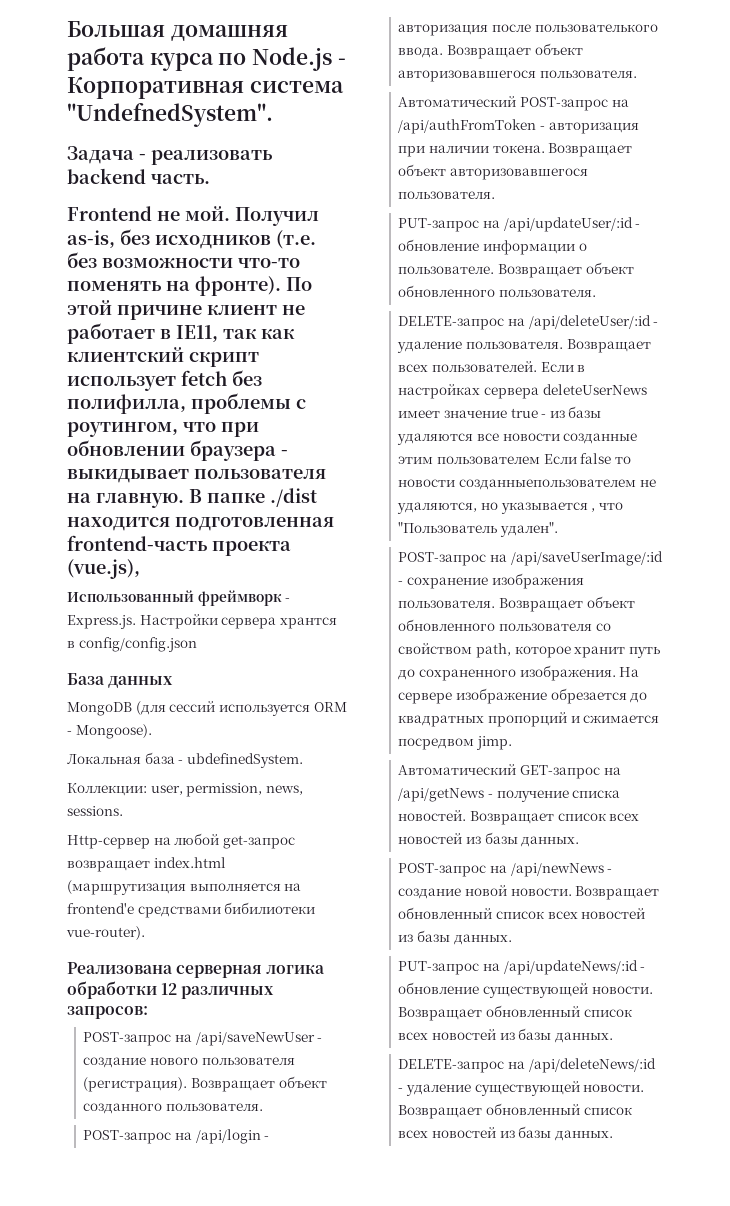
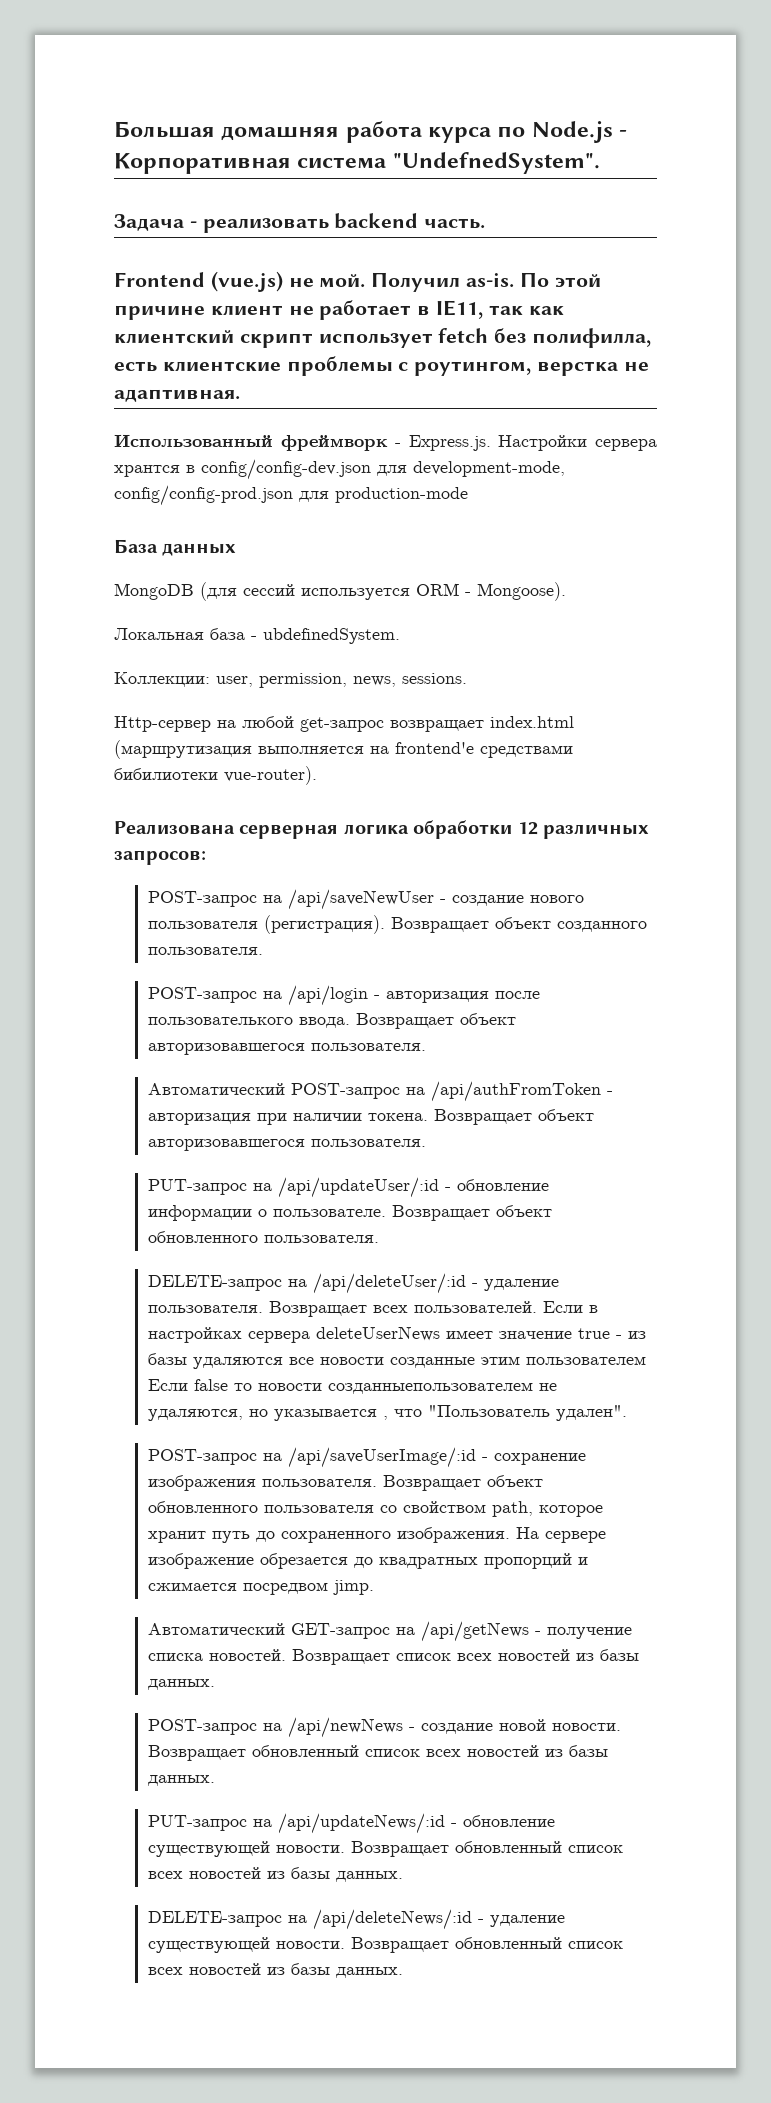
(152, 213) none -> [210,271,283,292] (vue.js)
[67,229,316,249] [67,252,300,268] [67,276,281,296] as-is, без исходников (т.е. без возможности что-то поменять на фронте). -> [466,273,515,288] as-is.
(186, 404) none -> [114,361,281,372] есть клиентские
[183,422,259,437] [67,440,288,461] [67,469,326,483] [67,488,317,508] [67,517,334,531] [67,535,291,556] [67,559,140,579] что при обновлении браузера - выкидывает пользователя на главную. В папке ./dist находится подготовленная frontend-часть проекта (vue.js), -> [537,361,649,376] [114,389,240,402] верстка не адаптивная.
[78,637,197,652] config/config.json -> [201,459,565,480] [114,485,468,506] config/config-dev.json для development-mode, config/config-prod.json для production-mode

